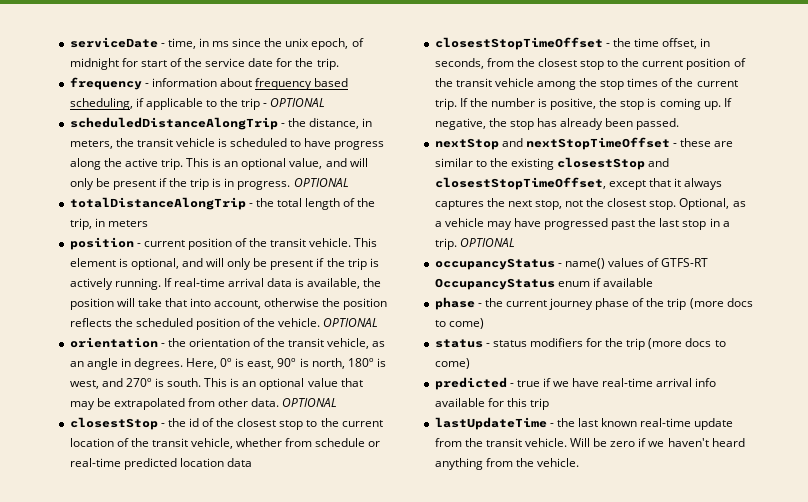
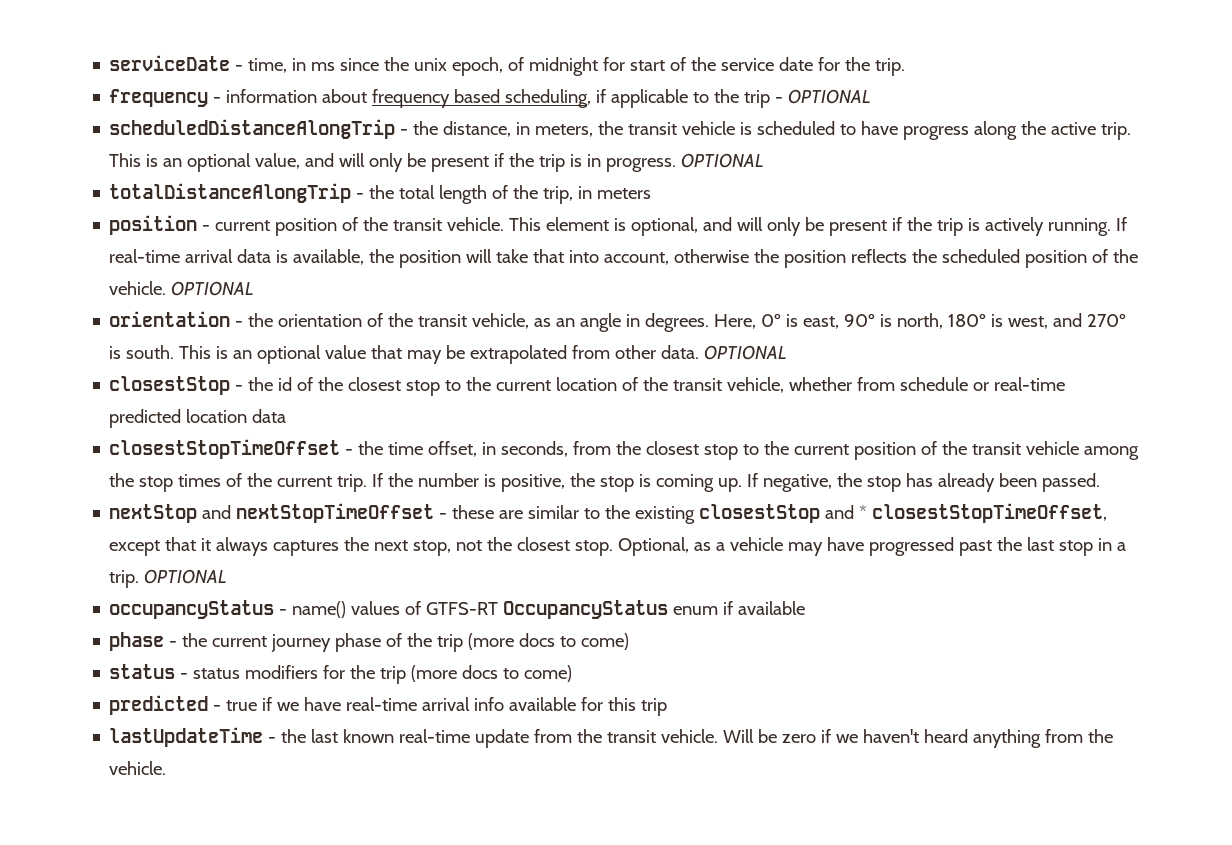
(670, 162) none -> [859,505,868,519] *

